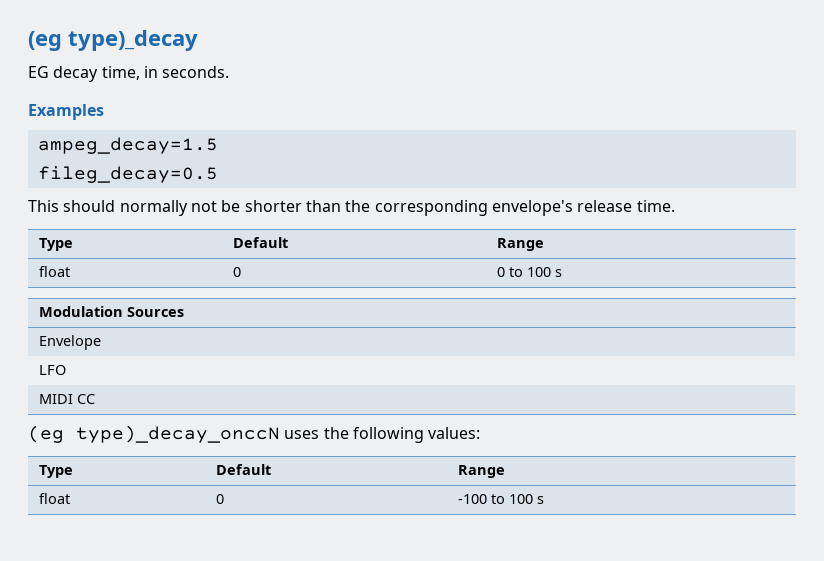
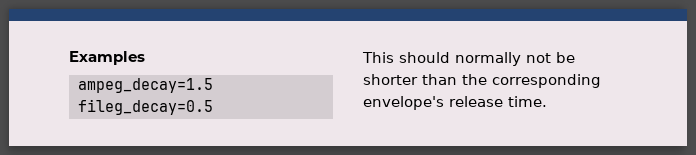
[28,30,198,51] [28,66,230,82] (eg type)_decay // EG decay time, in seconds. // -> (69, 58) none
[39,238,74,251] [233,237,289,248] [497,238,545,251] [39,266,71,277] [233,267,242,277] [497,267,563,277] [39,306,185,317] [39,335,102,350] [39,365,67,375] [39,394,96,404] [28,425,481,443] [39,465,74,478] [216,464,272,475] [458,465,506,478] [39,493,71,504] [216,494,225,504] [458,494,545,504] // Type | Default | Range // float | 0 | 0 to 100 s // Modulation Sources // Envelope // LFO // MIDI CC // (eg type)_decay_onccN uses the following values: // Type | Default | Range // float | 0 | -100 to 100 s -> (547, 101) none

